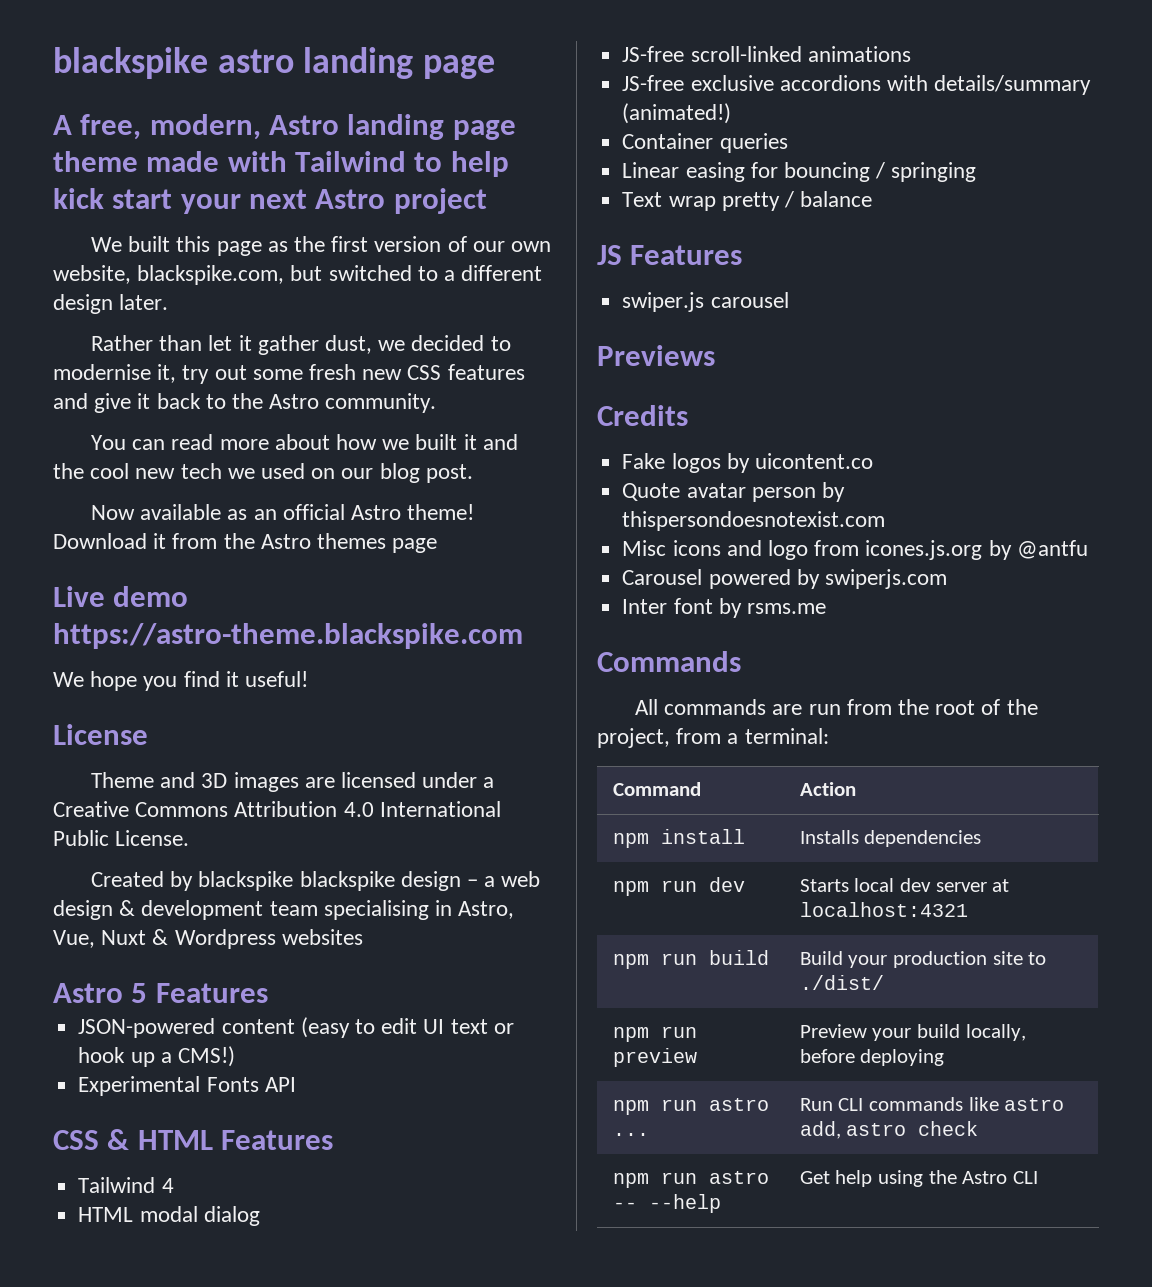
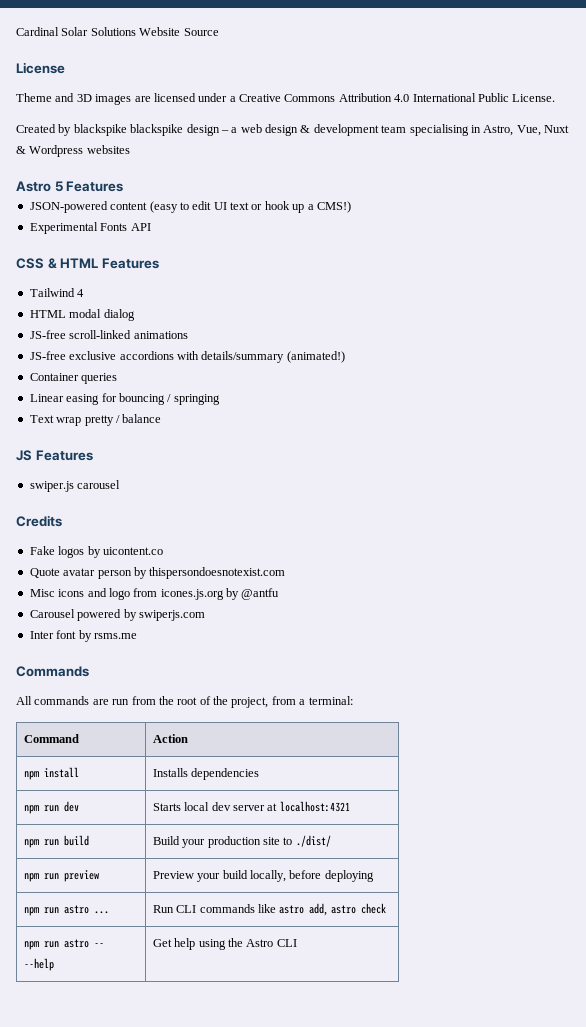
[53,47,496,79] [53,114,516,140] [53,151,509,177] [53,188,487,214] [91,236,552,256] [53,265,543,285] [53,294,169,314] [91,335,511,355] [53,364,525,384] [53,393,437,413] [91,434,518,450] [53,463,473,483] [91,504,475,520] [53,533,438,553] [53,586,189,607] [53,623,523,649] [53,671,309,691] blackspike astro landing page // A free, modern, Astro landing page theme made with Tailwind to help kick start your next Astro project // We built this page as the first version of our own website, blackspike.com, but switched to a different design later. // Rather than let it gather dust, we decided to modernise it, try out some fresh new CSS features and give it back to the Astro community. // You can read more about how we built it and the cool new tech we used on our blog post. // Now available as an official Astro theme! Download it from the Astro themes page // Live demo https://astro-theme.blackspike.com // We hope you find it useful! -> [16,27,219,36] Cardinal Solar Solutions Website Source
[597,345,715,366] // Previews -> (121, 484) none

